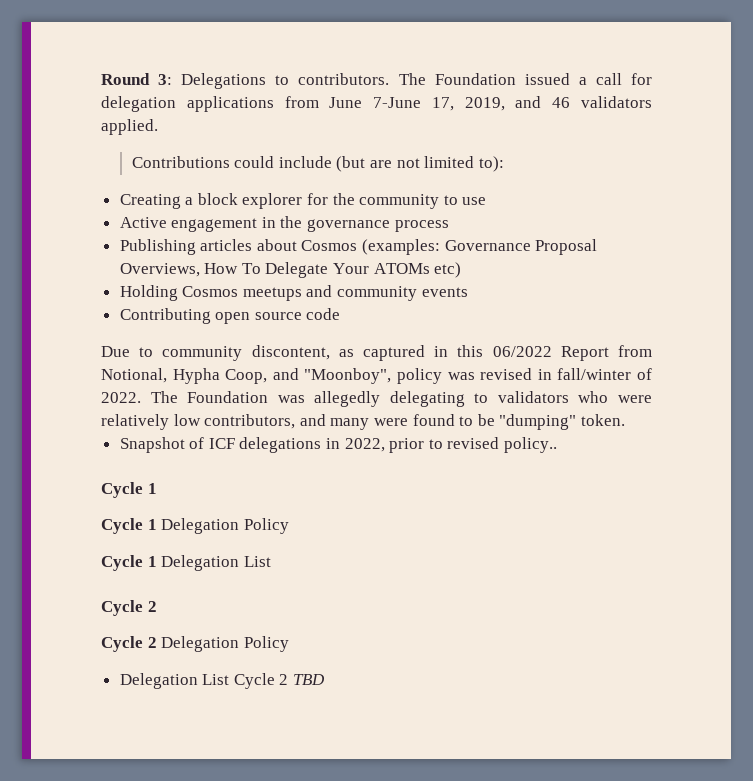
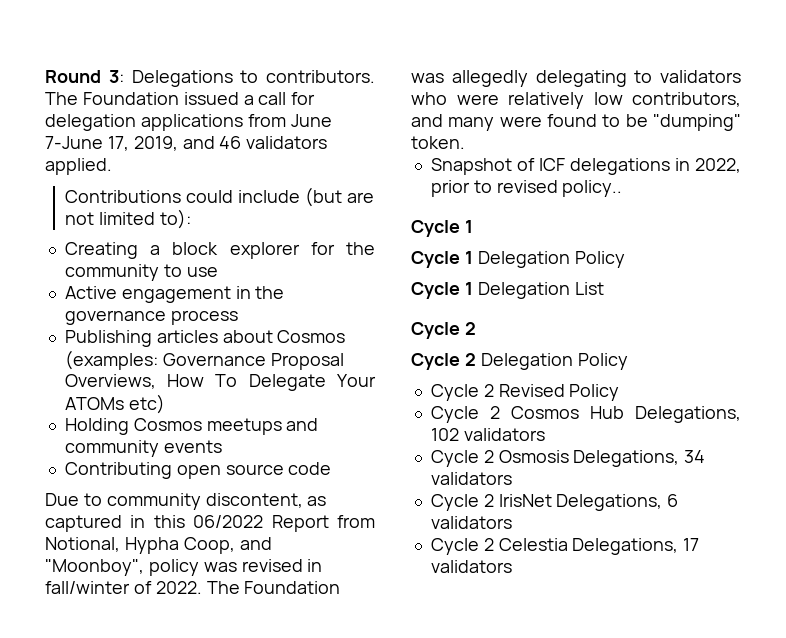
[119,673,326,689] Delegation List Cycle 2 TBD -> [430,384,620,401] [430,406,741,423] [430,428,545,441] [430,450,706,467] [430,472,512,485] [430,494,679,511] [430,516,512,529] [430,538,700,555] [430,560,512,573] Cycle 2 Revised Policy // Cycle 2 Cosmos Hub Delegations, 102 validators // Cycle 2 Osmosis Delegations, 34 validators // Cycle 2 IrisNet Delegations, 6 validators // Cycle 2 Celestia Delegations, 17 validators

